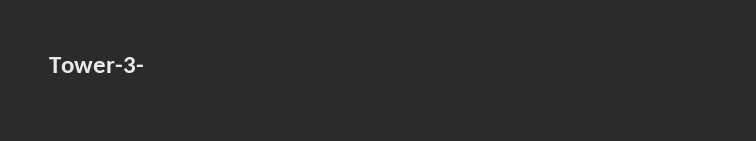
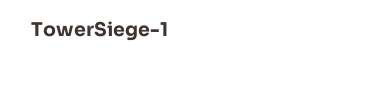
[49,57,144,73] Tower-3- -> [31,21,168,41] TowerSiege-1

